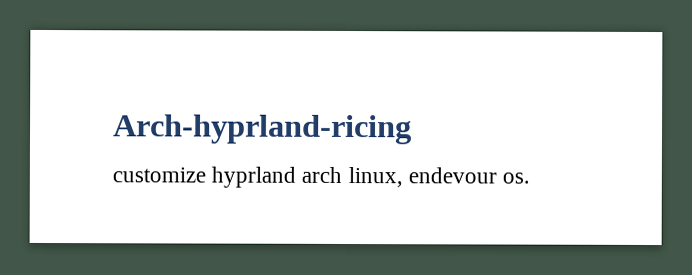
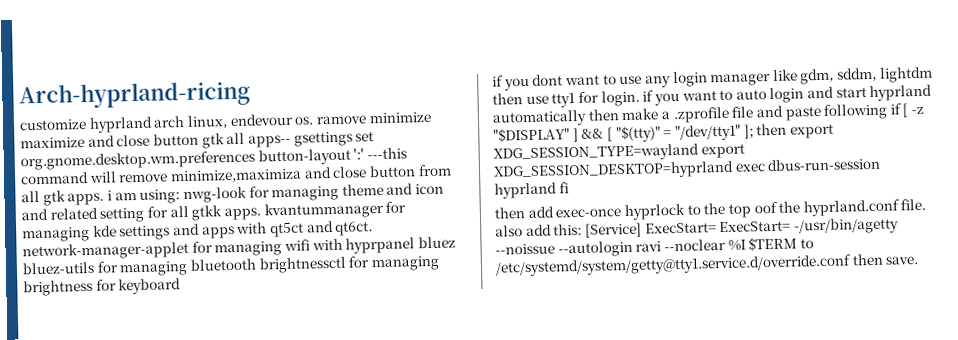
(531, 178) none -> [315,111,432,125] [20,131,375,149] [20,147,407,171] [20,164,452,185] [21,183,445,206] [21,201,407,223] [22,220,374,243] [22,236,456,261] [22,255,440,277] [23,278,182,297] [492,66,933,91] [492,84,933,108] [492,103,925,127] [493,123,834,143] [493,143,745,163] [493,157,882,181] [494,182,569,199] [494,198,927,221] [495,217,899,238] [495,236,814,258] [495,253,920,277] ramove minimize maximize and close button gtk all apps-- gsettings set org.gnome.desktop.wm.preferences button-layout ':' ---this command will remove minimize,maximiza and close button from all gtk apps. i am using: nwg-look for managing theme and icon and related setting for all gtkk apps. kvantummanager for managing kde settings and apps with qt5ct and qt6ct. network-manager-applet for managing wifi with hyprpanel bluez bluez-utils for managing bluetooth brightnessctl for managing brightness for keyboard // if you dont want to use any login manager like gdm, sddm, lightdm then use tty1 for login. if you want to auto login and start hyprland automatically then make a .zprofile file and paste following if [ -z "$DISPLAY" ] && [ "$(tty)" = "/dev/tty1" ]; then export XDG_SESSION_TYPE=wayland export XDG_SESSION_DESKTOP=hyprland exec dbus-run-session hyprland fi // then add exec-once hyprlock to the top oof the hyprland.conf file. also add this: [Service] ExecStart= ExecStart= -/usr/bin/agetty --noissue --autologin ravi --noclear %I $TERM to /etc/systemd/system/getty@tty1.service.d/override.conf then save.

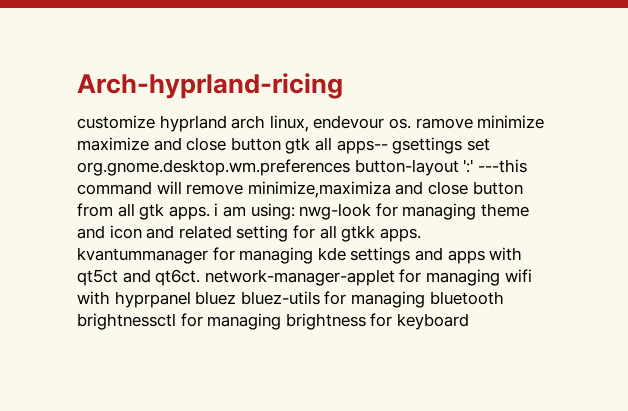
[492,66,933,91] [492,84,933,108] [492,103,925,127] [493,123,834,143] [493,143,745,163] [493,157,882,181] [494,182,569,199] [494,198,927,221] [495,217,899,238] [495,236,814,258] [495,253,920,277] // if you dont want to use any login manager like gdm, sddm, lightdm then use tty1 for login. if you want to auto login and start hyprland automatically then make a .zprofile file and paste following if [ -z "$DISPLAY" ] && [ "$(tty)" = "/dev/tty1" ]; then export XDG_SESSION_TYPE=wayland export XDG_SESSION_DESKTOP=hyprland exec dbus-run-session hyprland fi // then add exec-once hyprlock to the top oof the hyprland.conf file. also add this: [Service] ExecStart= ExecStart= -/usr/bin/agetty --noissue --autologin ravi --noclear %I $TERM to /etc/systemd/system/getty@tty1.service.d/override.conf then save. -> (469, 321) none

